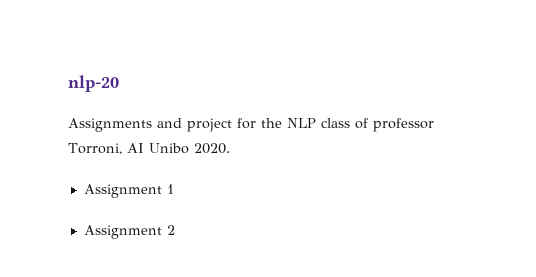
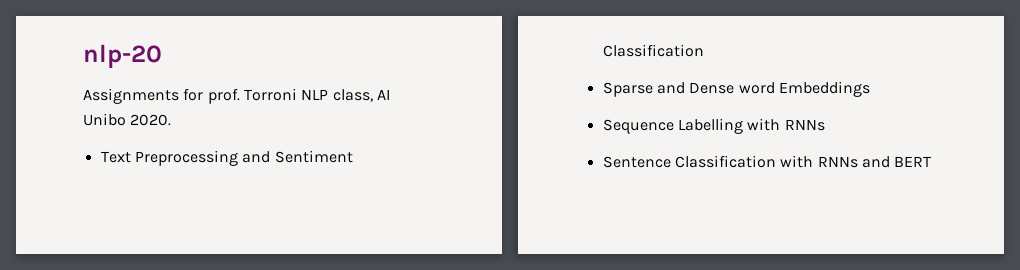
[157,118,434,132] [68,143,230,155] [83,184,174,198] [83,225,175,239] and project for the NLP class of professor Torroni, AI Unibo 2020. // Assignment 1 // Assignment 2 -> [183,88,390,104] [83,113,172,126] [100,150,353,166] [602,44,704,57] [602,81,870,97] [602,118,825,134] [602,155,932,168] for prof. Torroni NLP class, AI Unibo 2020. // Text Preprocessing and Sentiment Classification // Sparse and Dense word Embeddings // Sequence Labelling with RNNs // Sentence Classification with RNNs and BERT

